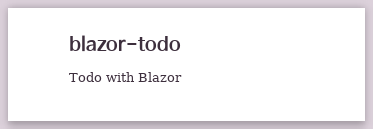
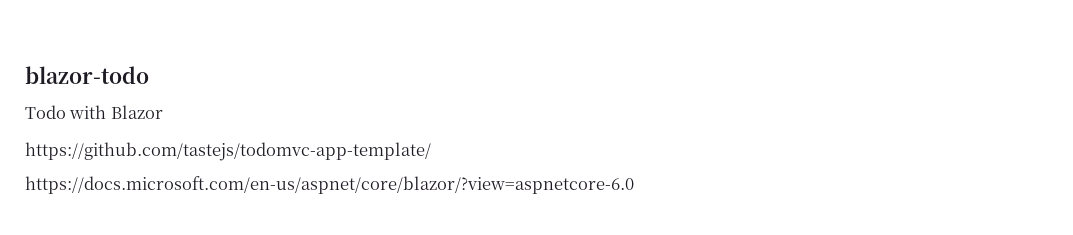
(182, 77) none -> [25,142,431,161] [25,176,634,194] // https://github.com/tastejs/todomvc-app-template/ // https://docs.microsoft.com/en-us/aspnet/core/blazor/?view=aspnetcore-6.0

